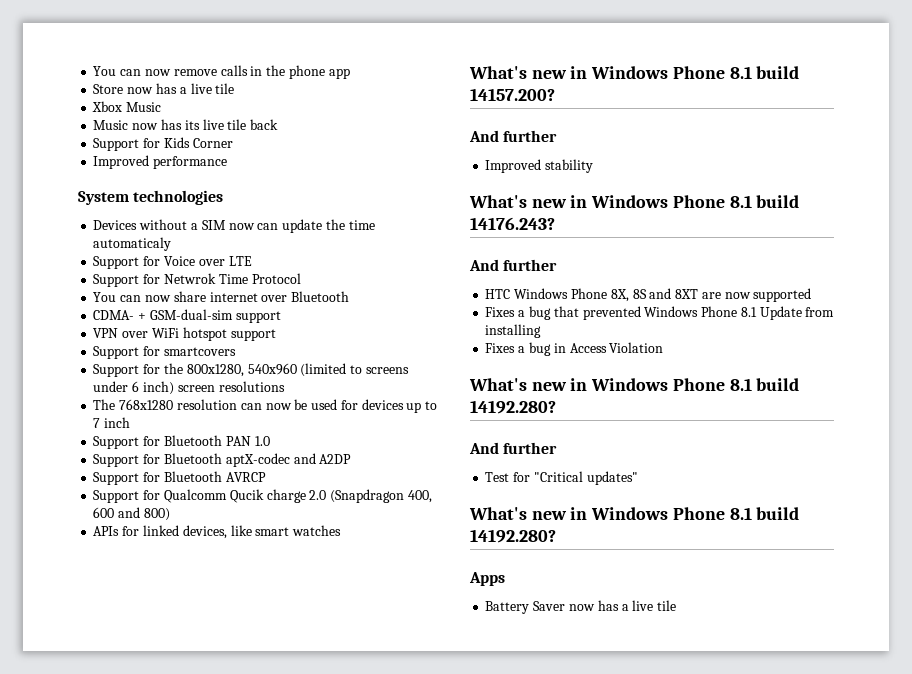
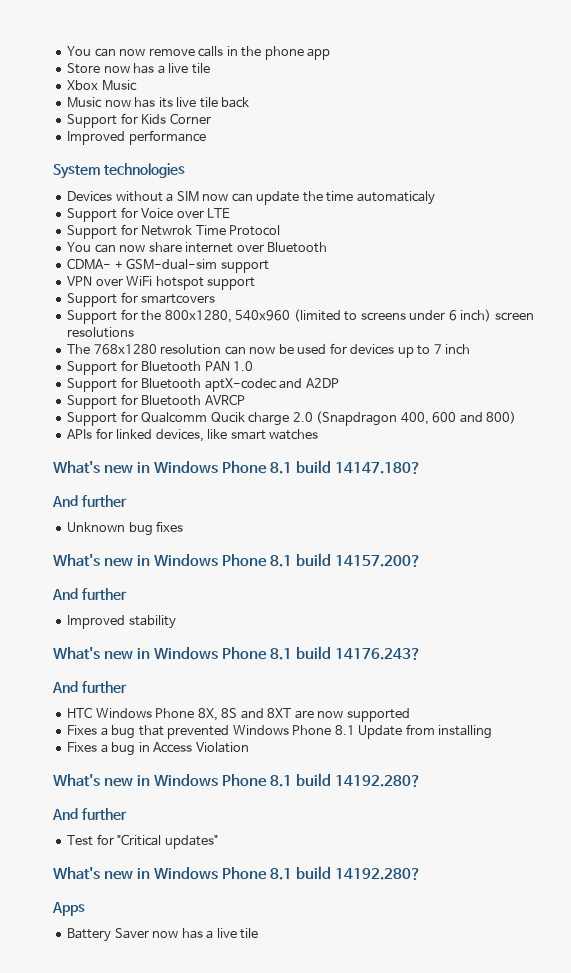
(342, 530) none -> [53,460,422,474] [52,495,127,507] [67,521,184,536] // What's new in Windows Phone 8.1 build 14147.180? // And further // Unknown bug fixes

